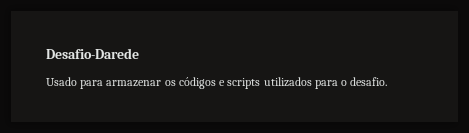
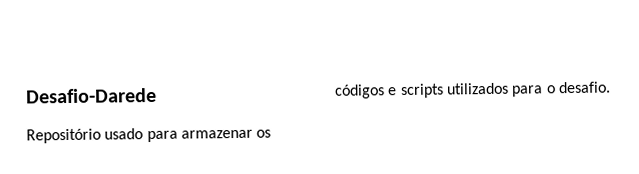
[46,77,77,86] Usado -> [26,128,144,144] Repositório usado

